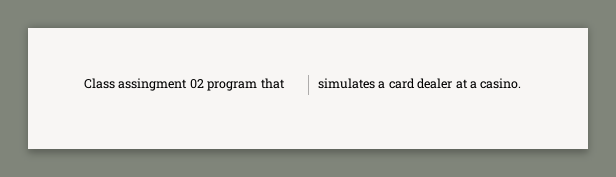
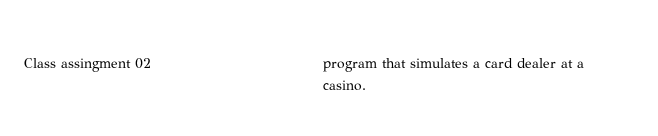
(204, 84) none -> (151, 63) //

